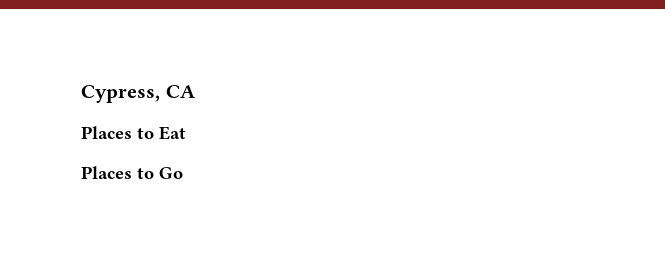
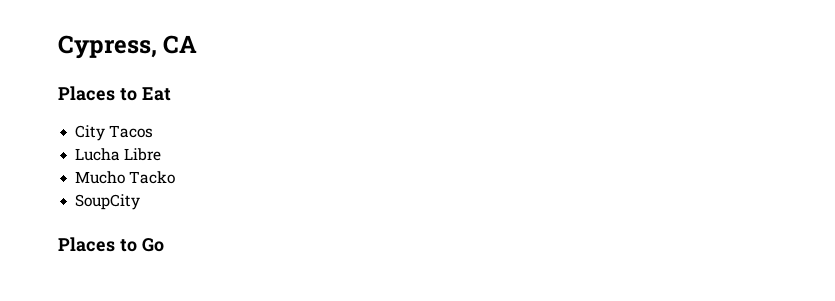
(186, 133) none -> [75,125,154,141] [75,148,162,161] [75,171,176,184] [75,194,141,210] // City Tacos // Lucha Libre // Mucho Tacko // SoupCity

